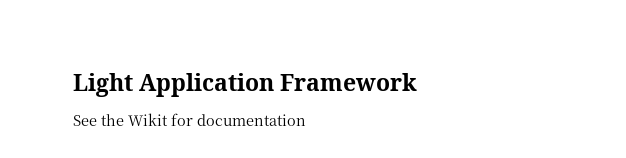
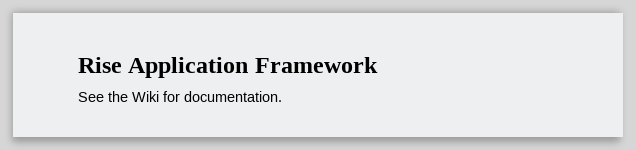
[73,73,133,97] Light -> [78,57,122,73] Rise
[128,113,306,126] Wikit for documentation -> [132,91,282,102] Wiki for documentation.

